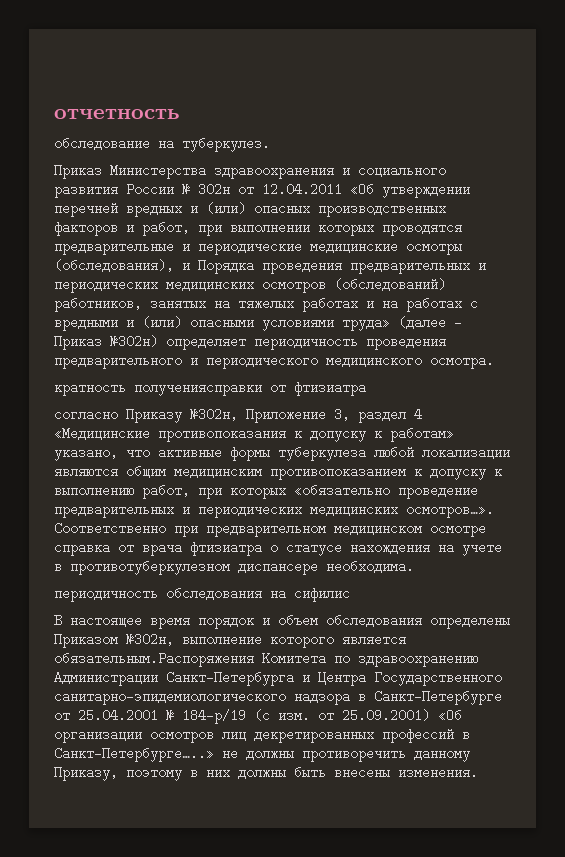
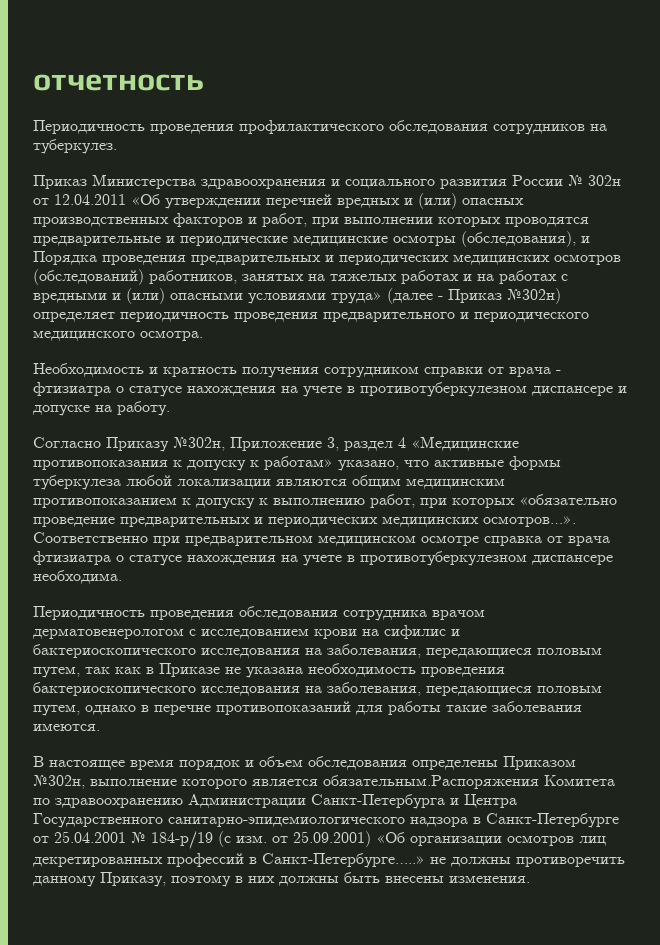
[54,135,150,151] обследование -> [33,120,585,135] Периодичность проведения профилактического обследования сотрудников
[54,379,366,396] [54,406,118,422] кратность получениясправки от фтизиатра // согласно -> [33,363,561,378] [33,382,627,397] [33,401,170,416] [33,437,101,448] Необходимость и кратность получения сотрудником справки от врача - фтизиатра о статусе нахождения на учете в противотуберкулезном диспансере и допуске на работу. // Cогласно
[54,585,350,602] периодичность обследования на сифилис -> [33,606,485,621] [33,625,460,639] [33,644,602,658] [33,663,505,678] [33,682,602,696] [33,701,582,716] [33,723,100,731] Периодичность проведения обследования сотрудника врачом дерматовенерологом с исследованием крови на сифилис и бактериоскопического исследования на заболевания, передающиеся половым путем, так как в Приказе не указана необходимость проведения бактериоскопического исследования на заболевания, передающиеся половым путем, однако в перечне противопоказаний для работы такие заболевания имеются.

